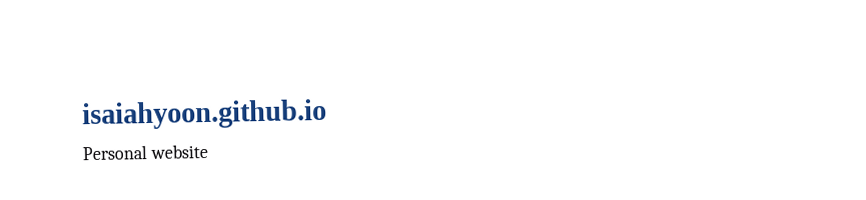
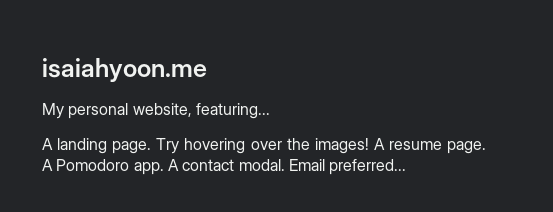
[82,98,327,131] [82,143,208,161] isaiahyoon.github.io // Personal website -> [42,58,207,82] [42,103,270,119] [42,138,487,154] [42,159,407,175] isaiahyoon.me // My personal website, featuring... // A landing page. Try hovering over the images! A resume page. A Pomodoro app. A contact modal. Email preferred...

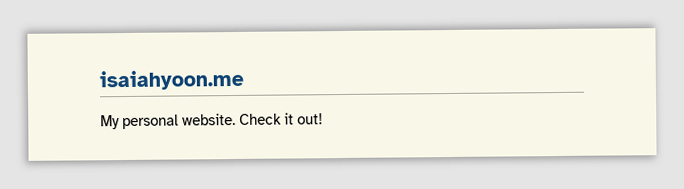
[132,103,270,119] [42,138,487,154] [42,159,407,175] website, featuring... // A landing page. Try hovering over the images! A resume page. A Pomodoro app. A contact modal. Email preferred... -> [182,112,323,126] website. Check it out!

